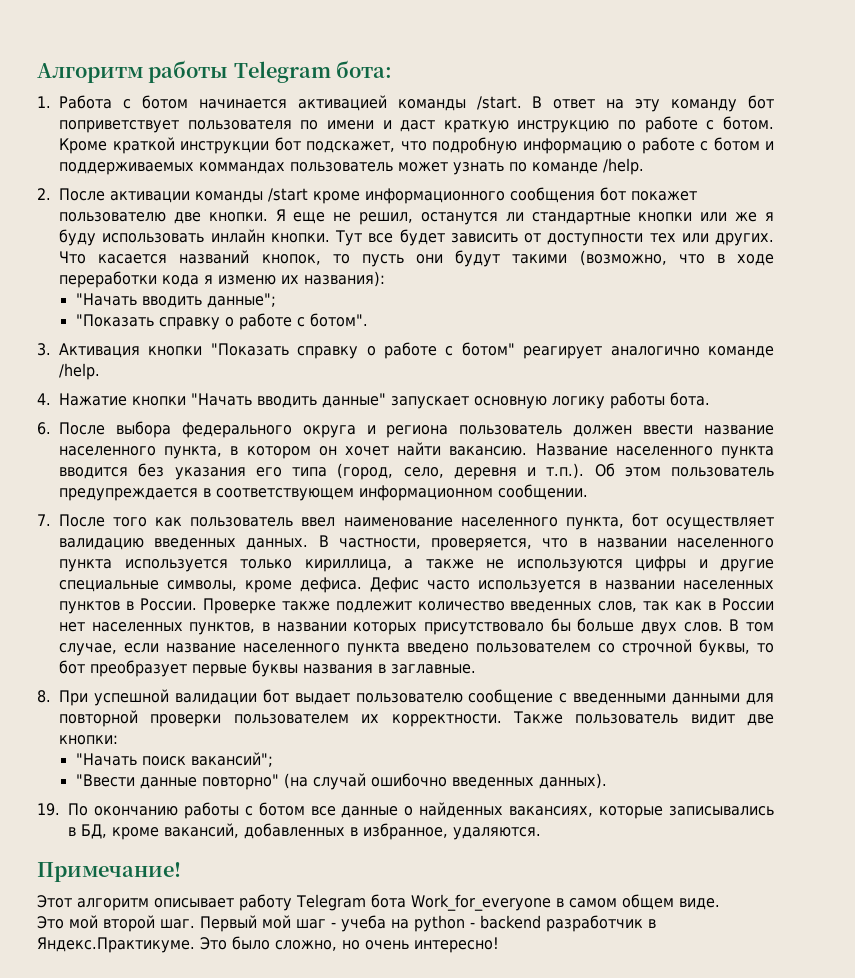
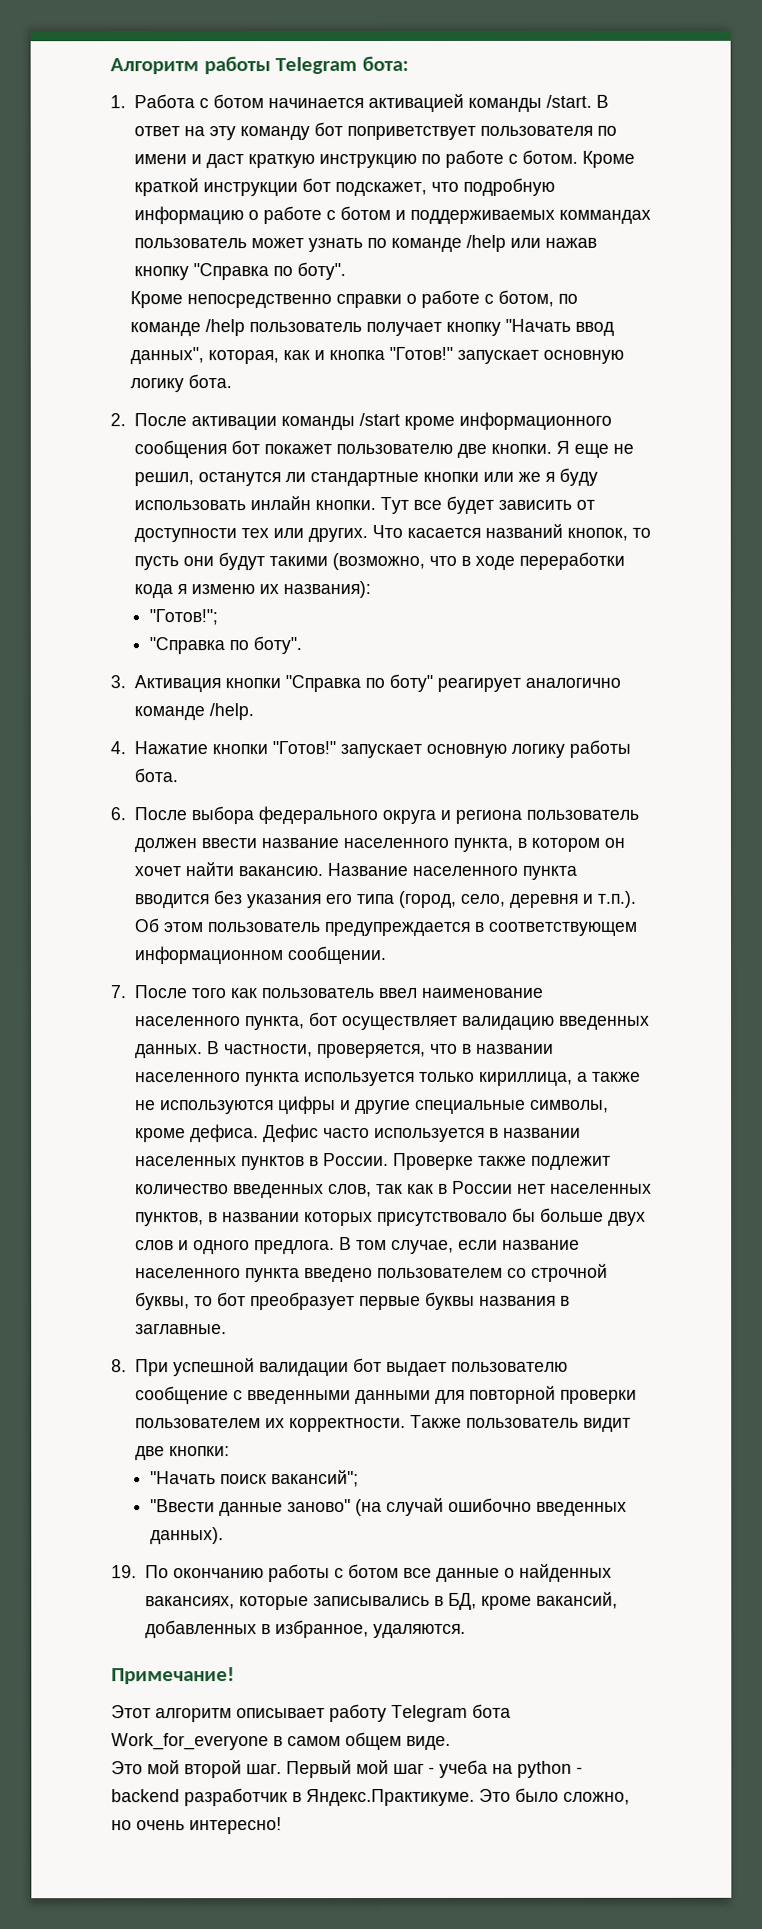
[603,158,644,175] /help. -> [465,234,597,252] [133,262,346,281] [129,289,578,309] [129,318,614,337] [129,346,624,365] [129,374,232,393] /help или нажав кнопку "Справка по боту". // Кроме непосредственно справки о работе с ботом, по команде /help пользователь получает кнопку "Начать ввод данных", которая, как и кнопка "Готов!" запускает основную логику бота.
[75,293,276,308] [75,313,368,330] [37,342,515,359] "Начать вводить данные"; // "Показать справку о работе с ботом". // 3. Активация кнопки "Показать справку о работе с ботом" -> [148,609,218,626] [148,636,302,655] [110,673,433,693] "Готов!"; // "Справка по боту". // 3. Активация кнопки "Справка по боту"
[191,393,386,408] "Начать вводить данные" -> [271,741,336,755] "Готов!"
[683,622,723,632] слов. -> [134,1240,335,1255] слов и одного предлога.
[201,774,279,790] повторно" -> [286,1499,351,1513] заново"

